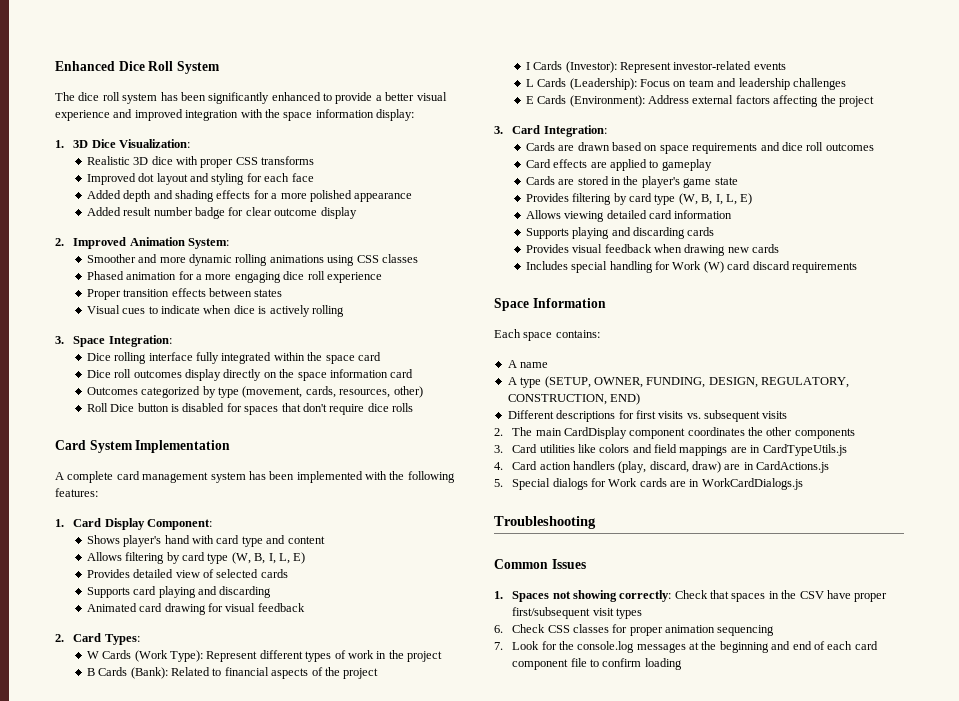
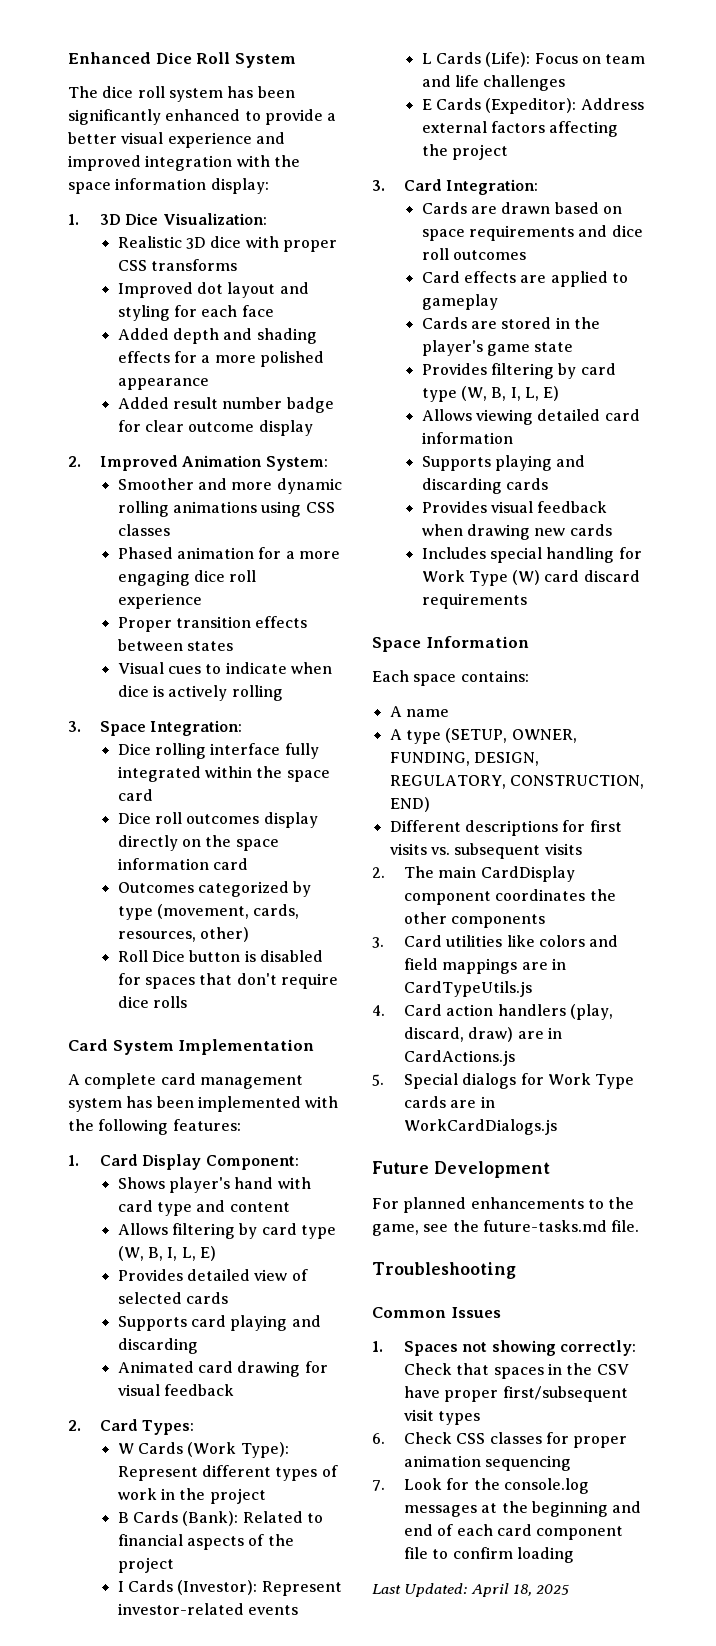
[569,78,637,90] (Leadership): -> [485,52,531,67] (Life):
[738,78,790,90] leadership -> [454,75,479,87] life
[569,95,645,107] (Environment): -> [485,98,577,114] (Expeditor):
(702, 265) none -> [468,571,508,586] Type
(638, 482) none -> [595,1074,635,1089] Type
(803, 484) none -> [372,1161,550,1178] [372,1197,635,1213] [372,1220,640,1236] // Future Development // For planned enhancements to the game, see the future-tasks.md file.
(682, 664) none -> [372,1583,570,1597] // Last Updated: April 18, 2025

